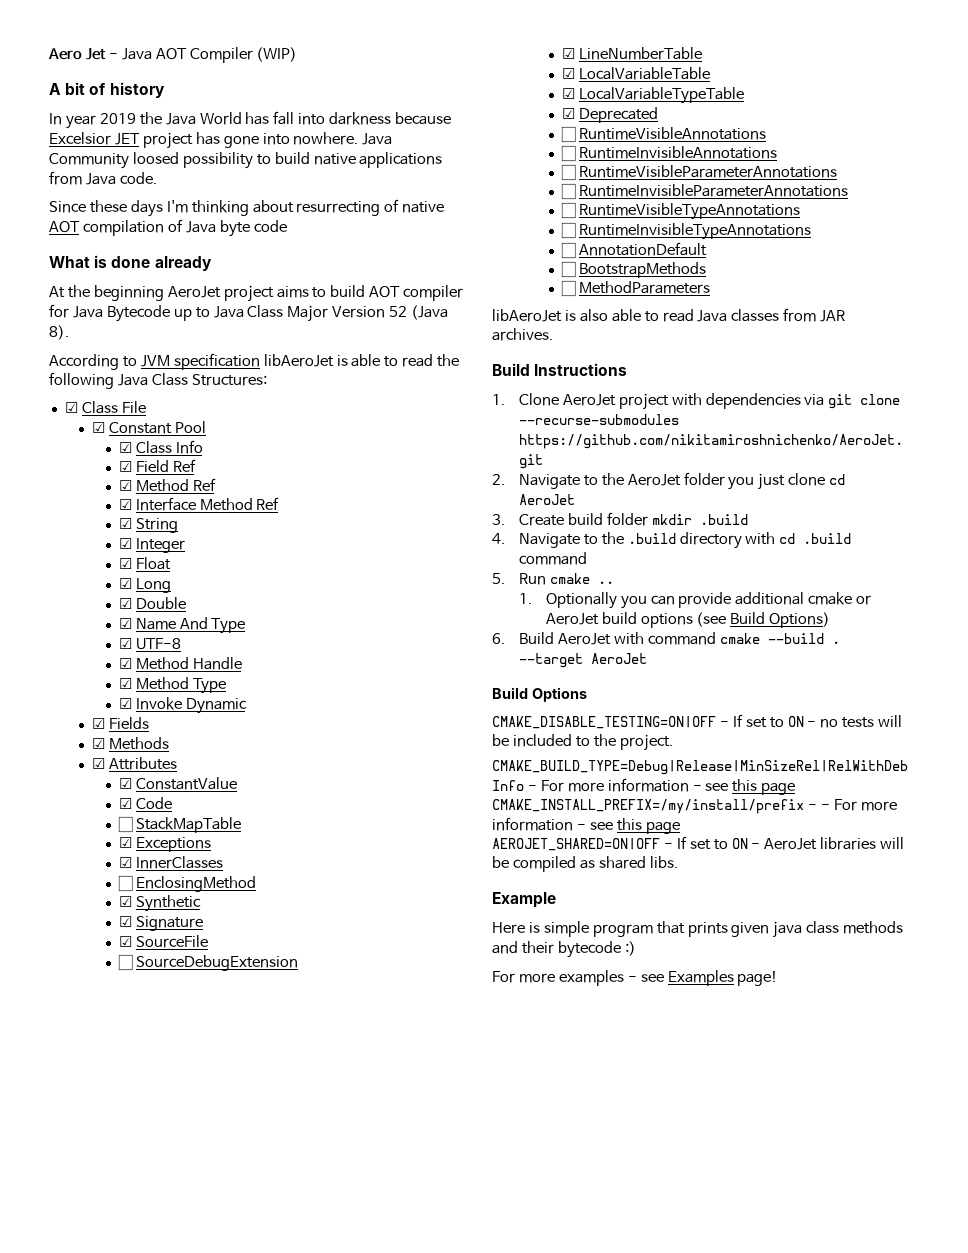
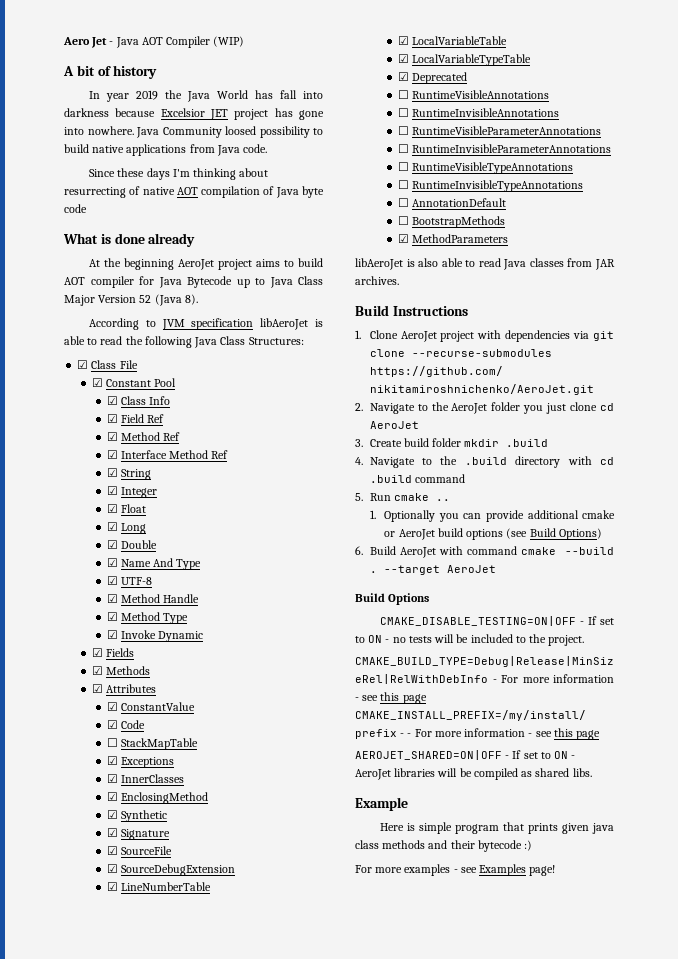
[117,875,133,892] ☐ -> [106,792,118,801] ☑
[117,954,133,971] ☐ -> [106,864,118,873] ☑
[560,280,576,297] ☐ -> [397,234,409,243] ☑

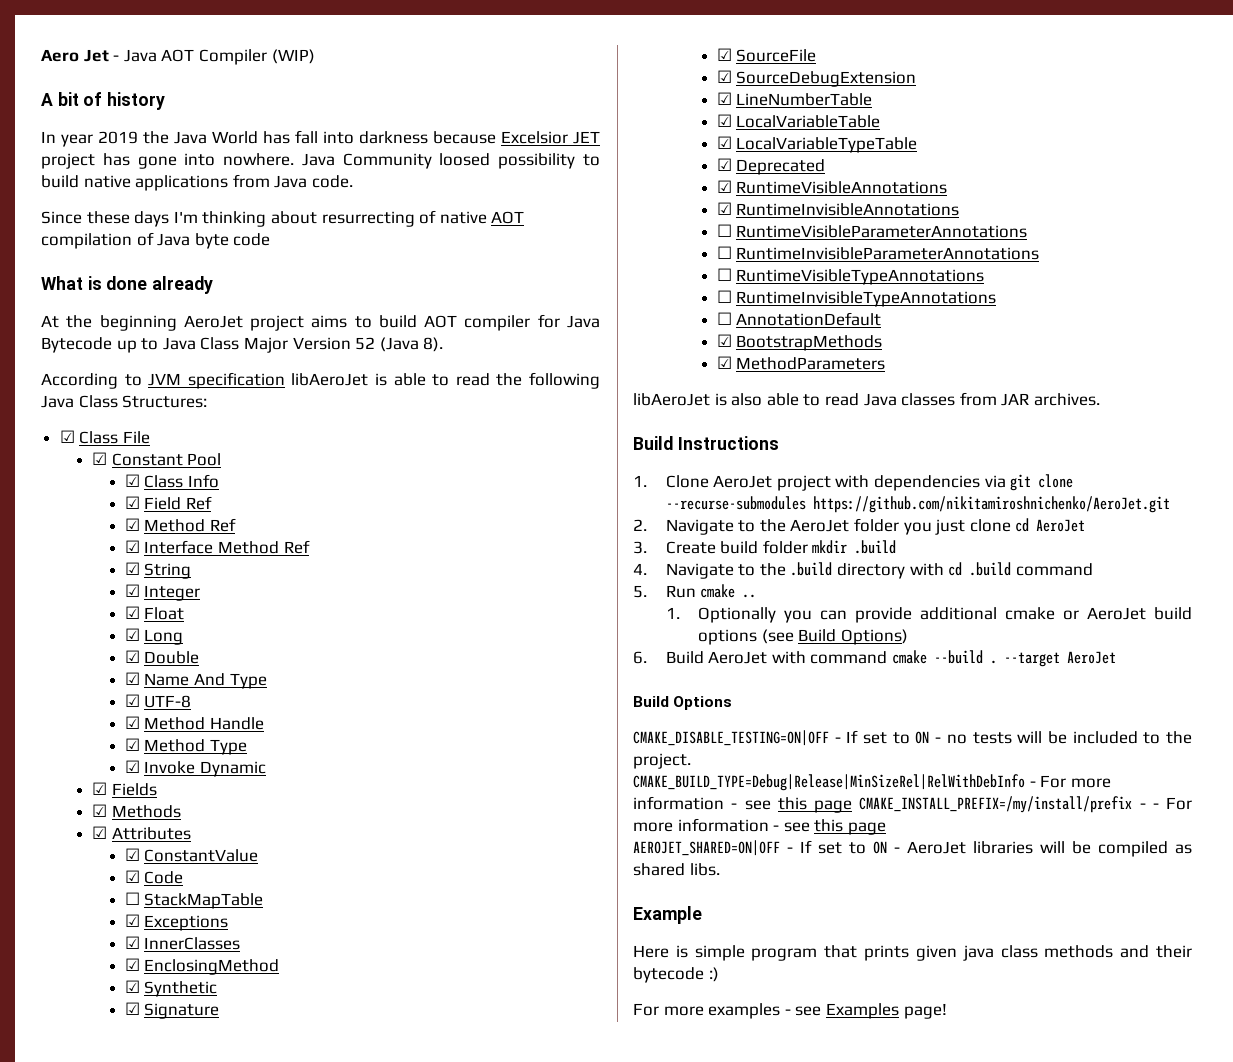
[397,90,409,99] ☐ -> [716,180,732,193] ☑
[397,108,409,117] ☐ -> [716,202,732,215] ☑
[397,216,409,225] ☐ -> [716,334,732,347] ☑

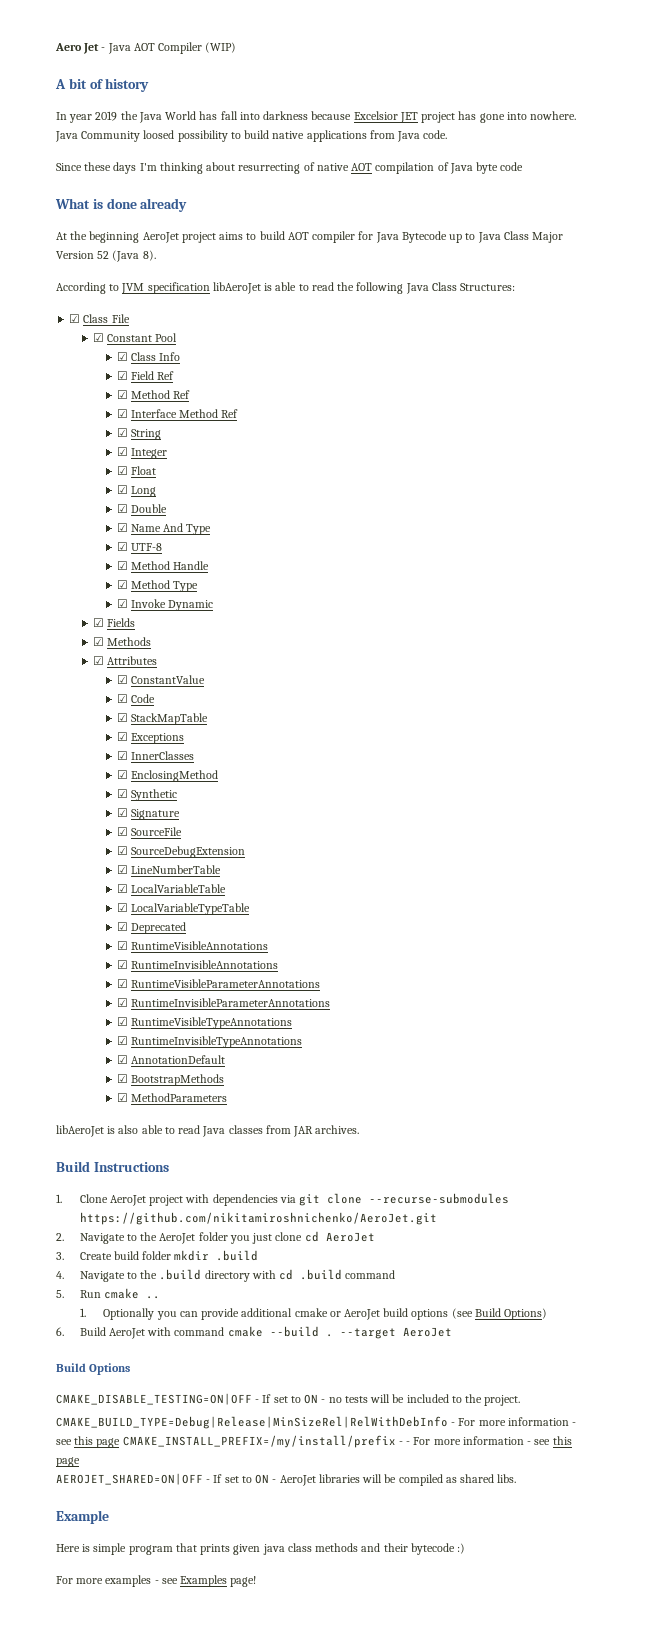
[124,892,140,905] ☐ -> [116,713,128,722] ☑
[716,224,732,237] ☐ -> [116,979,128,988] ☑
[716,246,732,259] ☐ -> [116,998,128,1007] ☑
[716,268,732,281] ☐ -> [116,1017,128,1026] ☑
[716,290,732,303] ☐ -> [116,1036,128,1045] ☑
[716,312,732,325] ☐ -> [116,1055,128,1064] ☑

